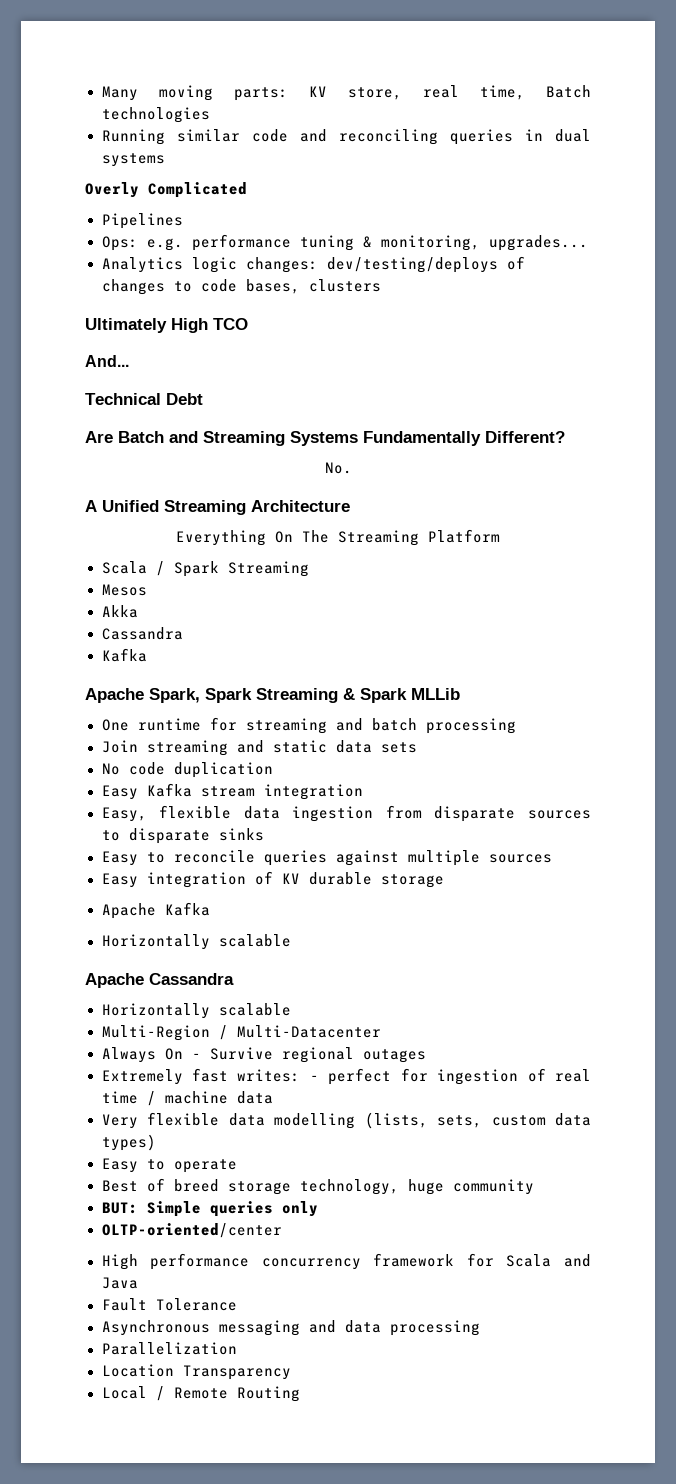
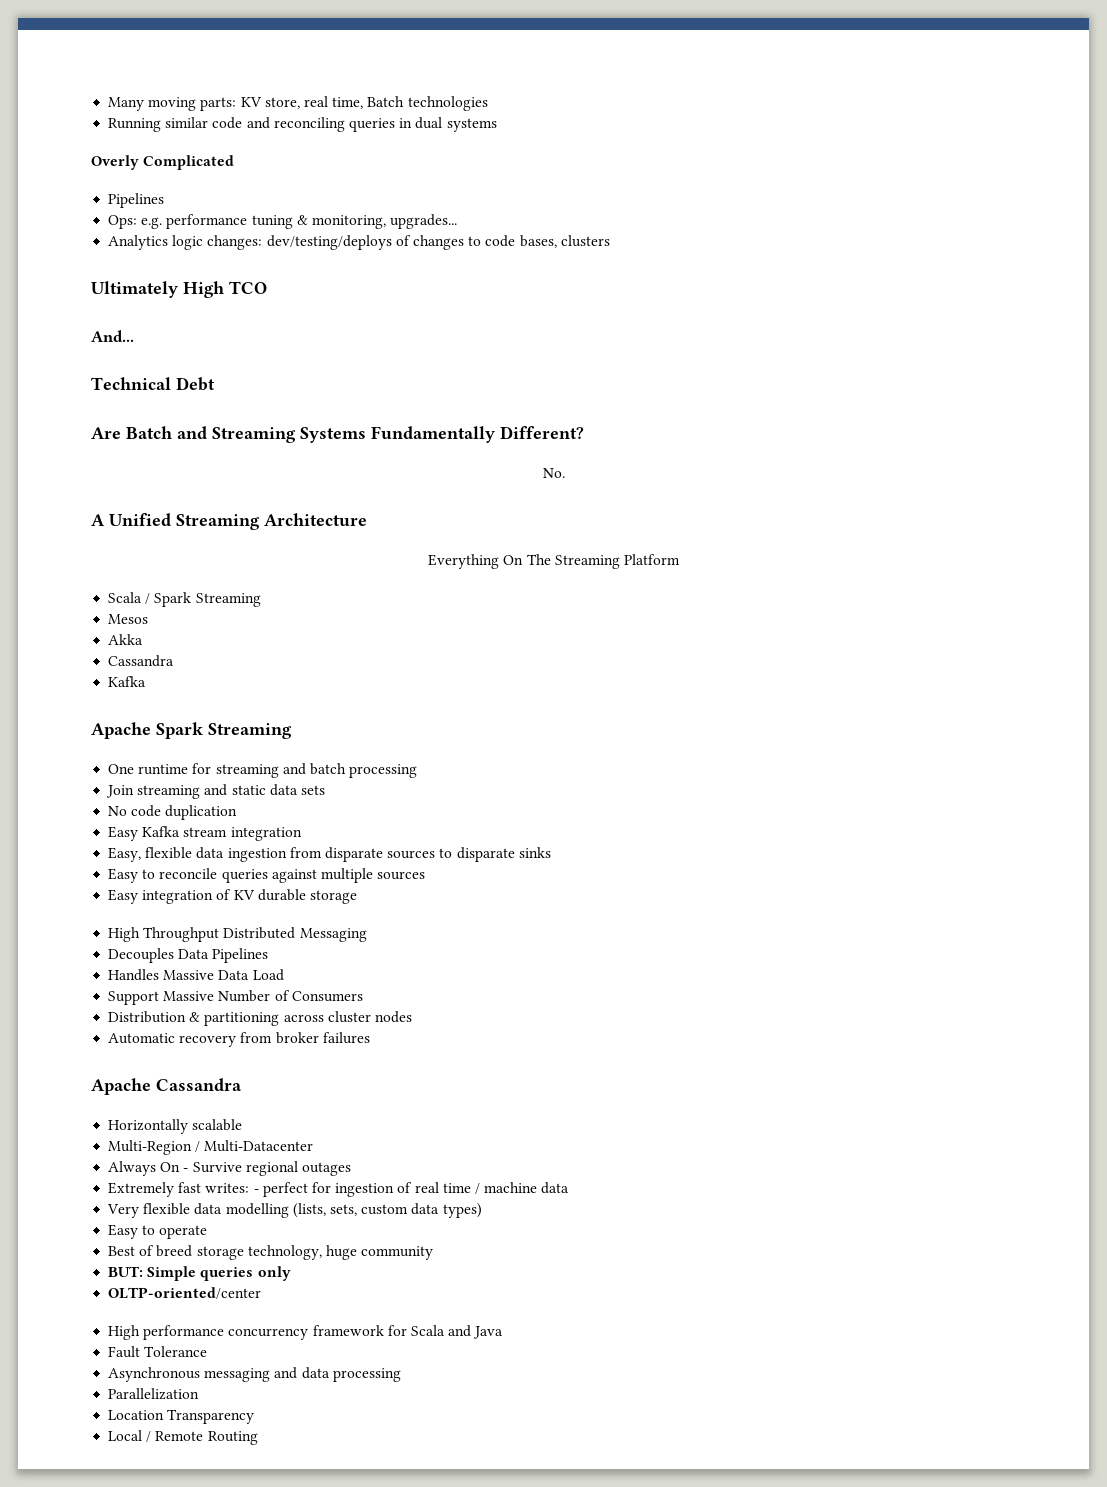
[149,688,460,703] Spark, Spark Streaming & Spark MLLib -> [156,722,292,739] Spark Streaming
[101,902,210,919] [101,934,291,950] Apache Kafka // Horizontally scalable -> [108,927,367,942] [108,948,269,963] [108,969,284,981] [108,990,363,1005] [108,1011,412,1026] [108,1032,370,1047] High Throughput Distributed Messaging // Decouples Data Pipelines // Handles Massive Data Load // Support Massive Number of Consumers // Distribution & partitioning across cluster nodes // Automatic recovery from broker failures

